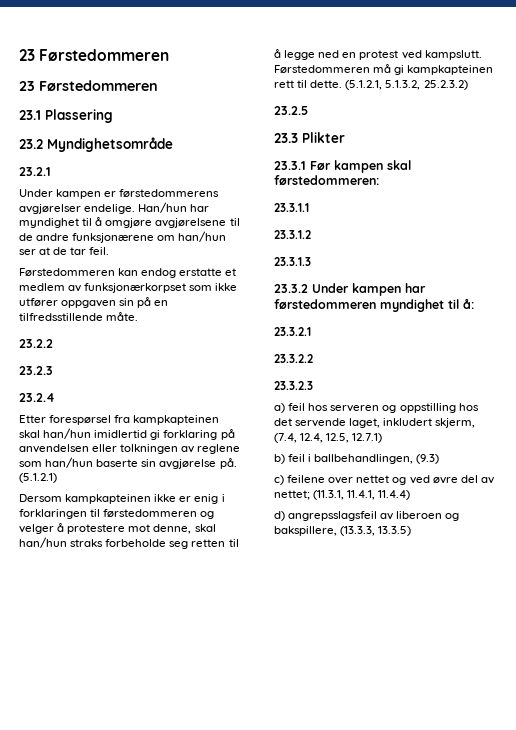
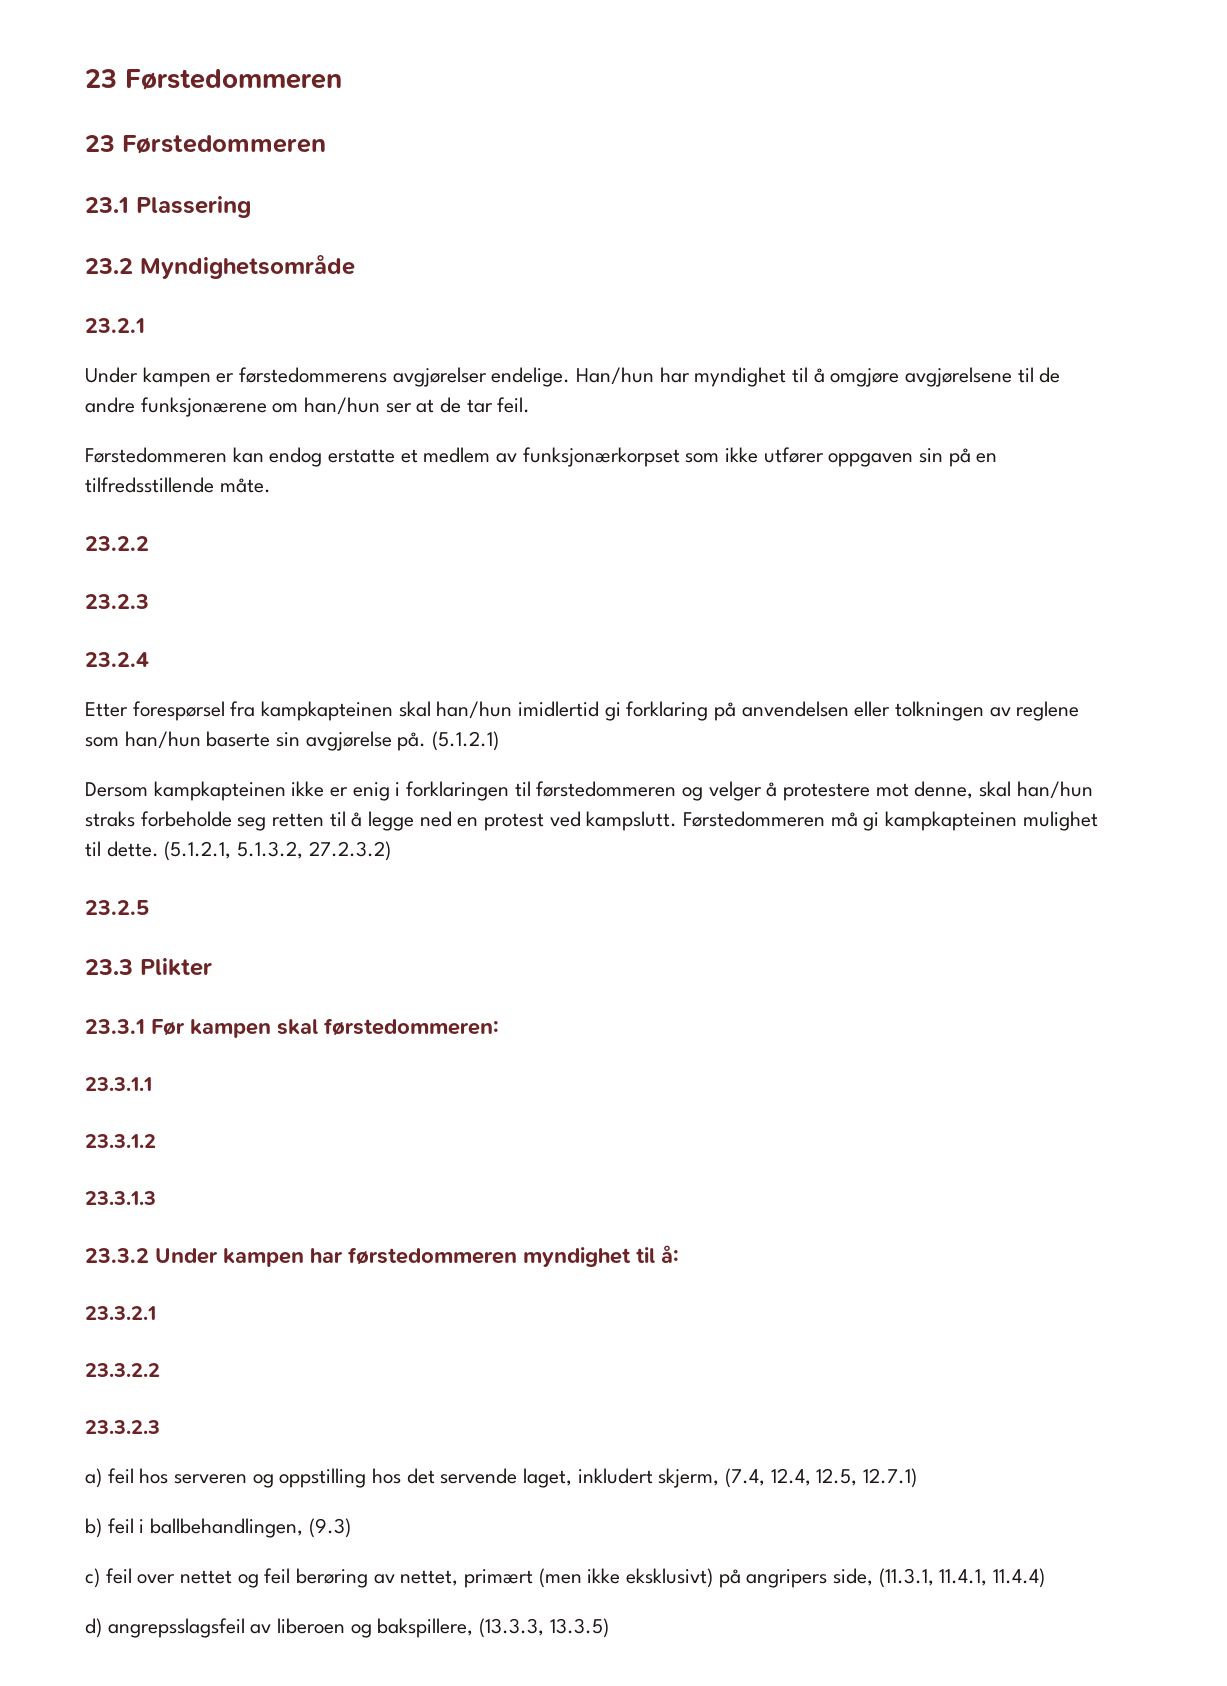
[274,80,294,88] rett -> [1022,811,1098,831] mulighet
[423,80,468,90] 25.2.3.2) -> [308,841,391,861] 27.2.3.2)
[287,475,326,483] feilene -> [105,1568,132,1584] feil
[409,475,494,484] [274,490,310,500] ved øvre del av nettet; -> [264,1568,874,1588] feil berøring av nettet, primært (men ikke eksklusivt) på angripers side,

